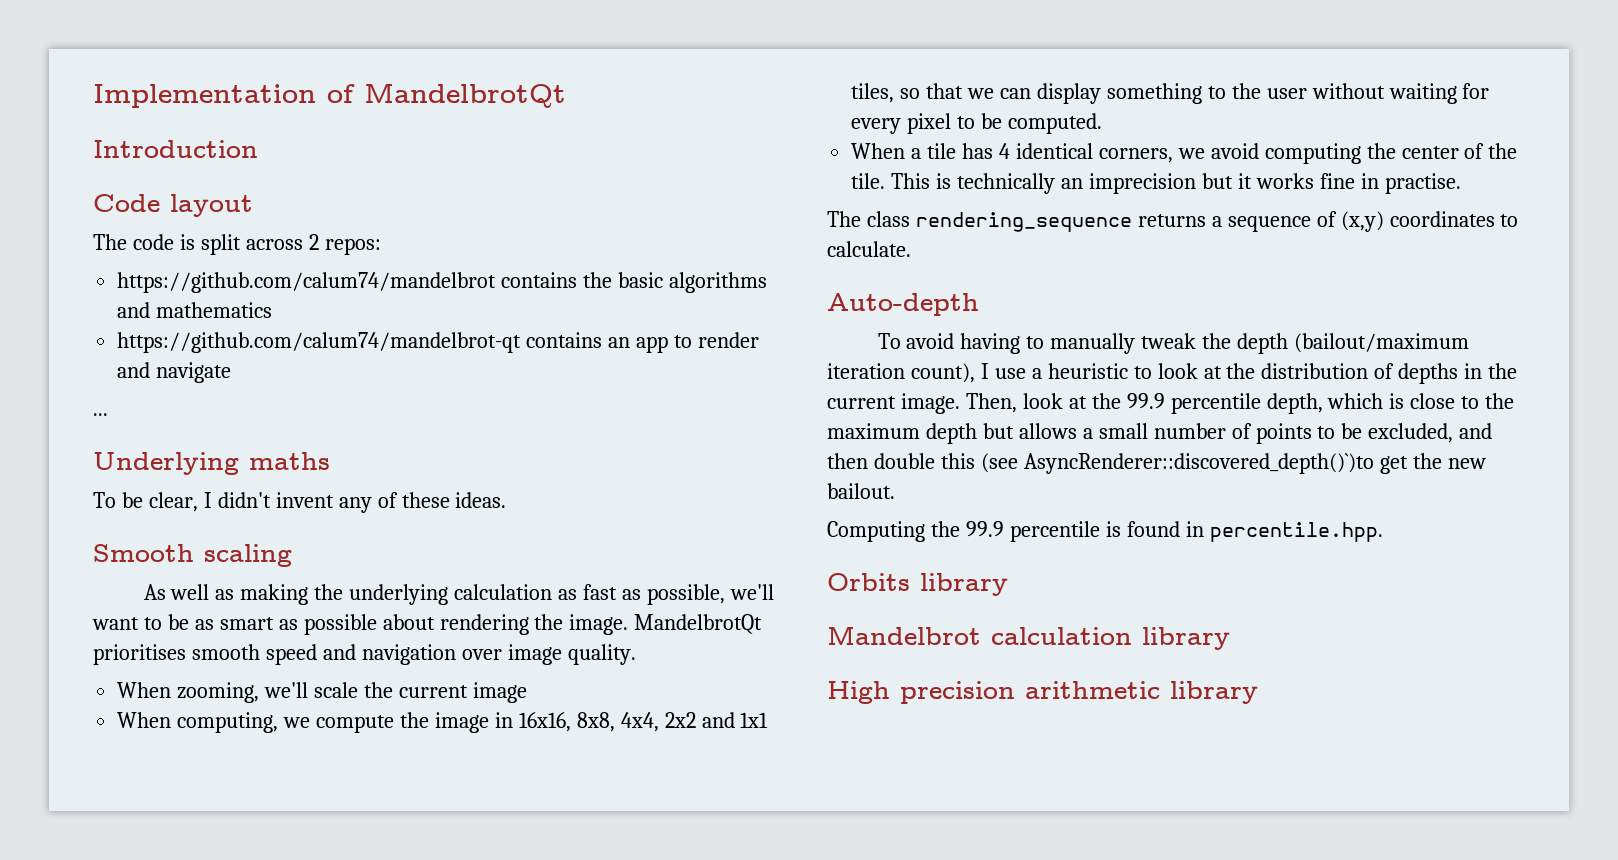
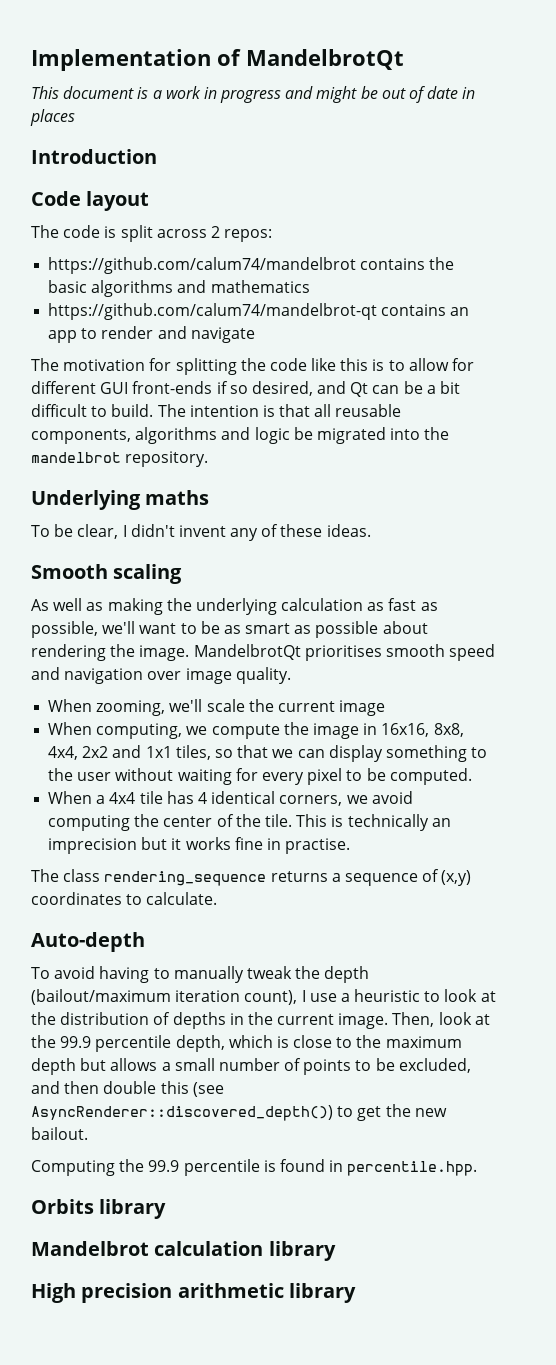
(566, 95) none -> [31,86,476,103] [30,109,75,126] // This document is a work in progress and might be out of date in places
[93,413,108,416] ... -> [31,358,475,375] [31,381,461,397] [31,404,402,417] [31,427,450,444] [31,451,209,467] The motivation for splitting the code like this is to allow for different GUI front-ends if so desired, and Qt can be a bit difficult to build. The intention is that all reusable components, algorithms and logic be migrated into the mandelbrot repository.
(922, 153) none -> [109,792,136,804] 4x4
[1023,453,1374,474] AsyncRenderer::discovered_depth()`)to -> [31,1105,354,1121] AsyncRenderer::discovered_depth()) to

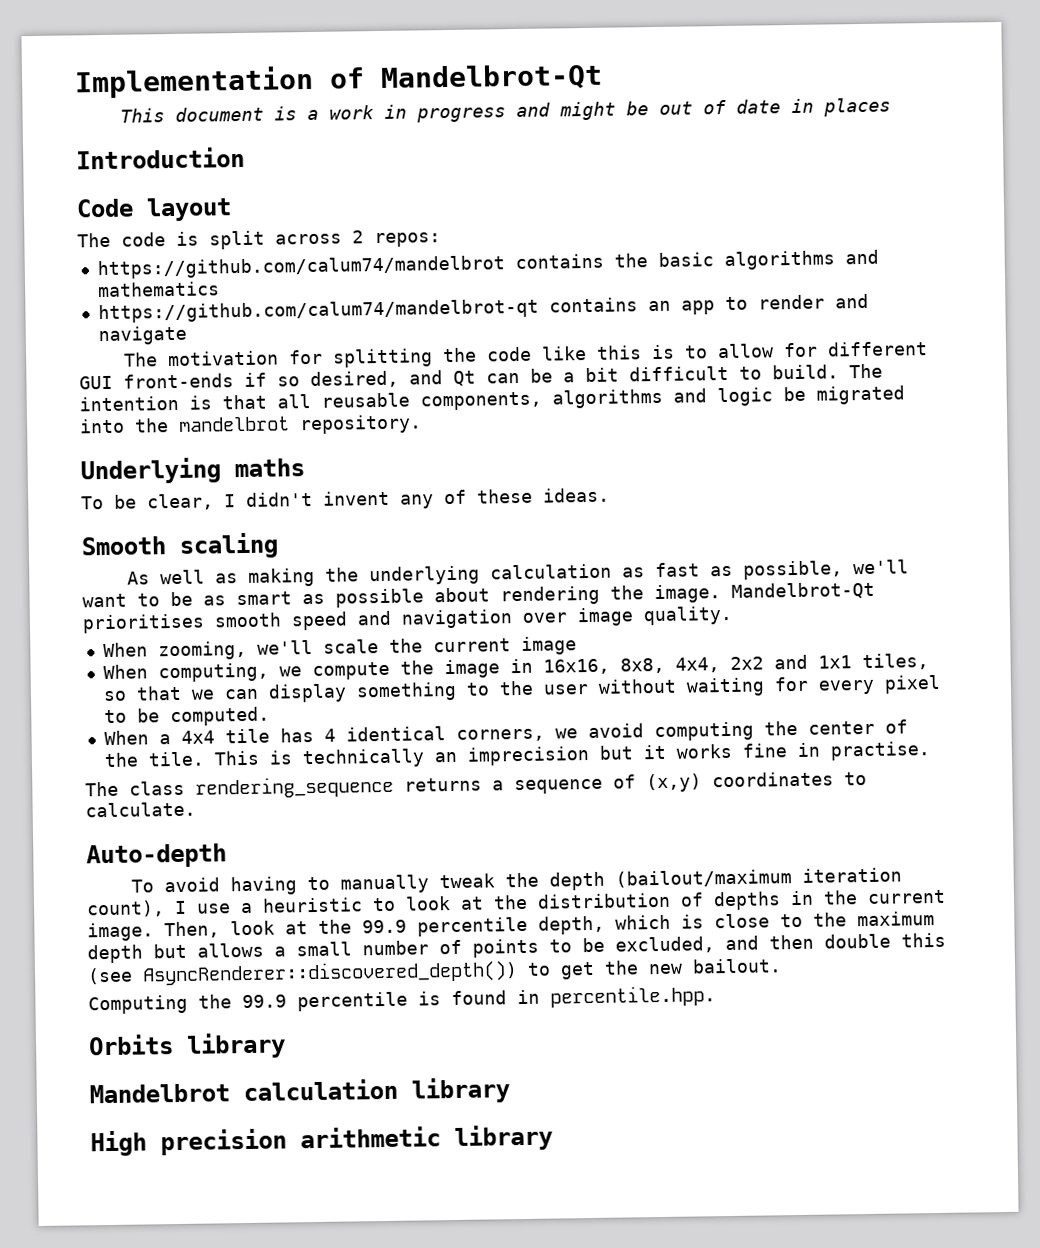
[246,49,404,70] MandelbrotQt -> [380,63,603,91] Mandelbrot-Qt
[193,644,301,660] MandelbrotQt -> [731,581,875,600] Mandelbrot-Qt

